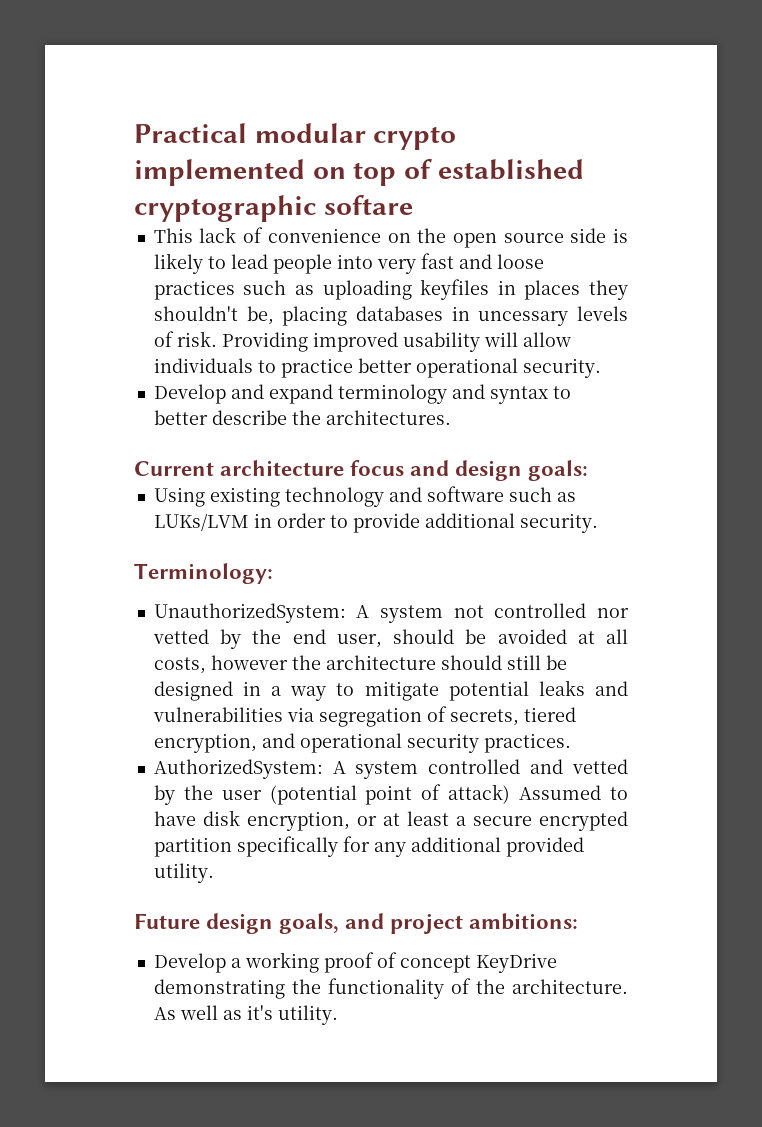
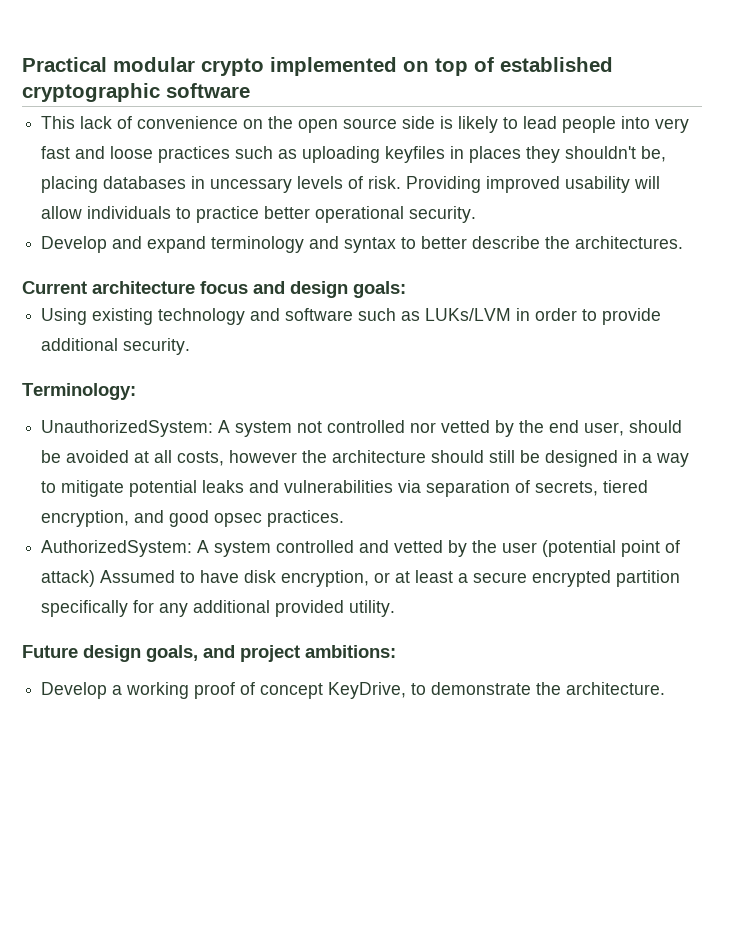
[323,195,413,215] softare -> [166,83,250,98] software
[318,707,422,727] segregation -> [426,480,511,497] separation
[299,733,479,753] operational security -> [169,510,263,527] good opsec
[475,953,557,973] [153,978,628,999] [153,1005,338,1025] KeyDrive demonstrating the functionality of the architecture. As well as it's utility. -> [328,682,666,699] KeyDrive, to demonstrate the architecture.

